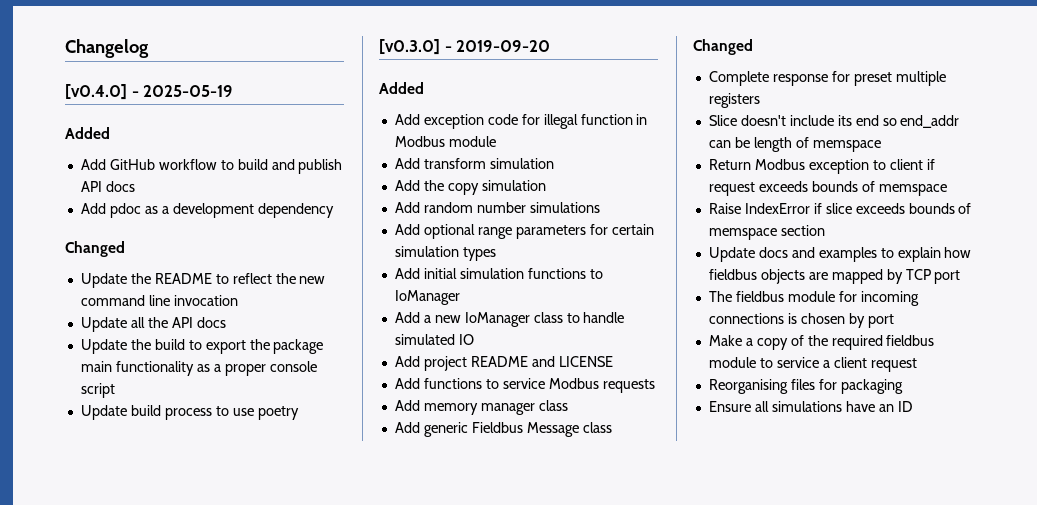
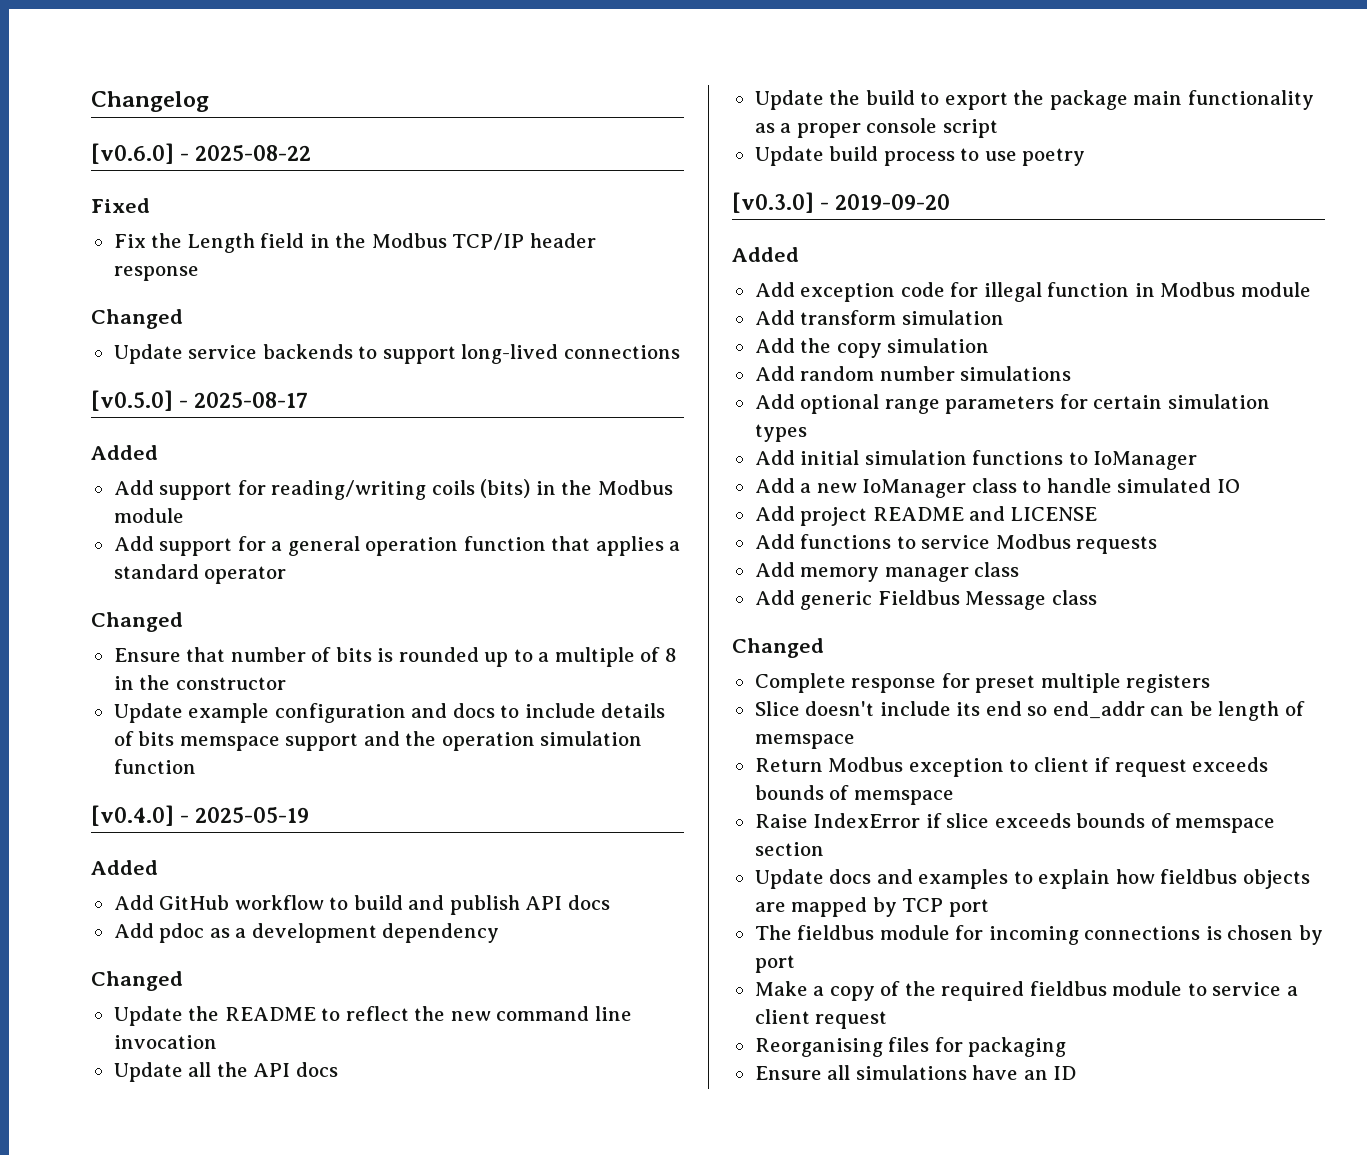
(149, 48) none -> [91,143,312,164] [91,198,150,213] [113,233,596,253] [113,266,199,281] [91,309,183,329] [113,344,680,364] [91,390,309,411] [91,445,158,460] [113,479,673,500] [113,508,184,523] [113,536,681,556] [113,564,287,584] [91,612,183,632] [113,647,677,667] [113,675,286,690] [113,703,666,723] [113,731,643,751] [113,759,196,774] // [v0.6.0] - 2025-08-22 // Fixed // Fix the Length field in the Modbus TCP/IP header response // Changed // Update service backends to support long-lived connections // [v0.5.0] - 2025-08-17 // Added // Add support for reading/writing coils (bits) in the Modbus module // Add support for a general operation function that applies a standard operator // Changed // Ensure that number of bits is rounded up to a multiple of 8 in the constructor // Update example configuration and docs to include details of bits memspace support and the operation simulation function

